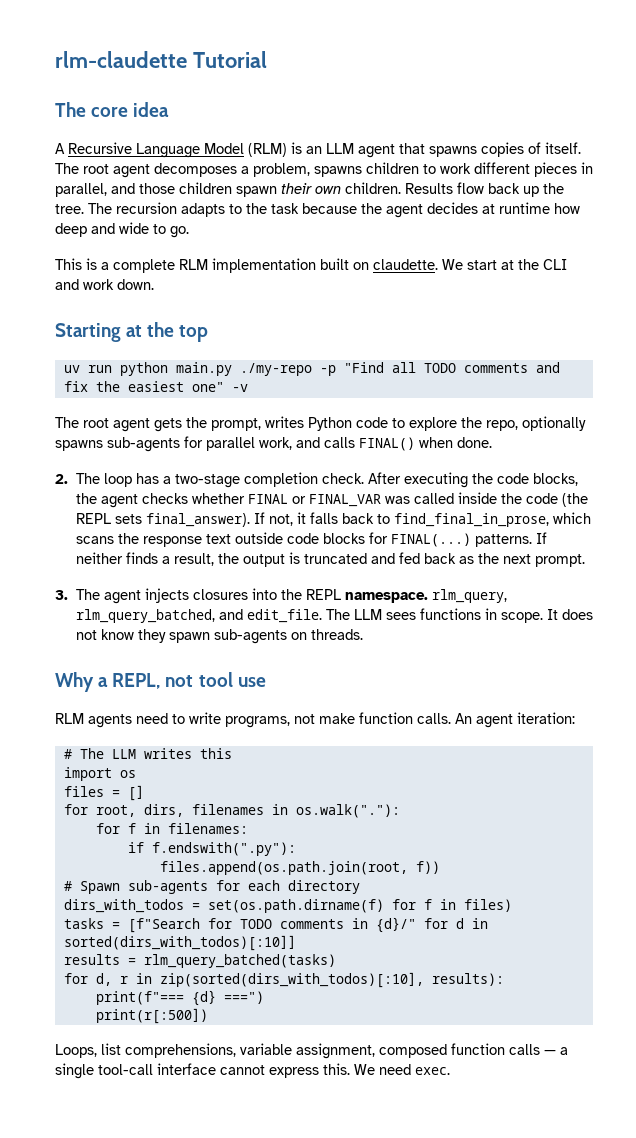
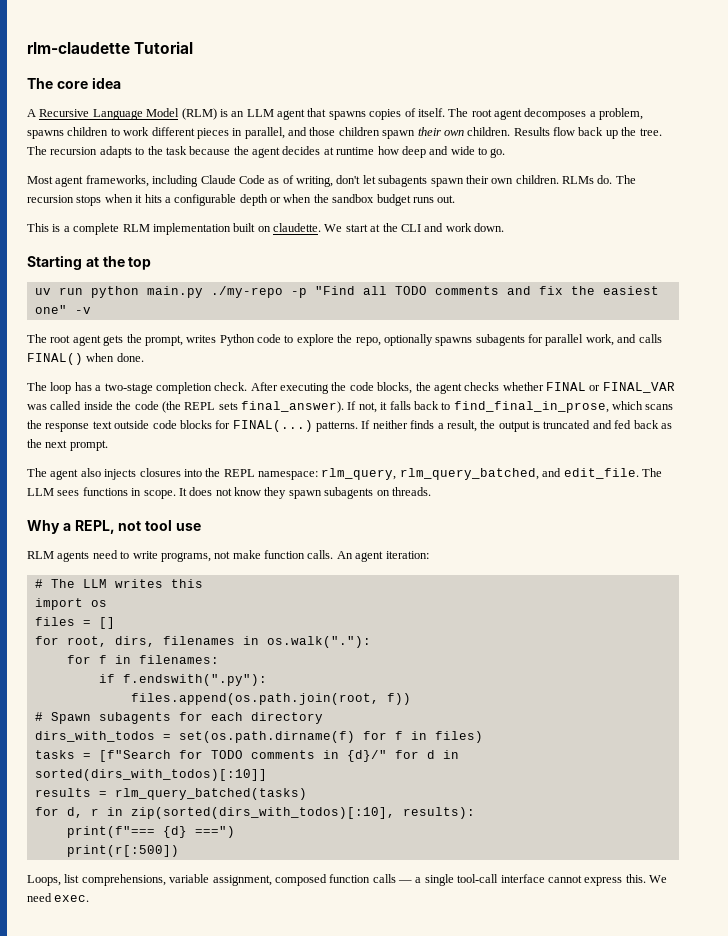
(189, 232) none -> [27,175,636,187] [27,194,456,206] // Most agent frameworks, including Claude Code as of writing, don't let subagents spawn their own children. RLMs do. The recursion stops when it hits a configurable depth or when the sandbox budget runs out.
[107,437,180,452] sub-agents -> [475,334,525,346] subagents
[55,474,68,484] 2. -> (144, 357) none
[55,590,68,600] 3. -> (108, 445) none
(141, 597) none -> [80,468,101,477] also
[344,592,428,603] namespace. -> [258,471,318,480] namespace:
[213,629,287,644] sub-agents -> [324,487,374,499] subagents
[127,880,208,894] sub-agents -> [98,712,171,724] subagents

